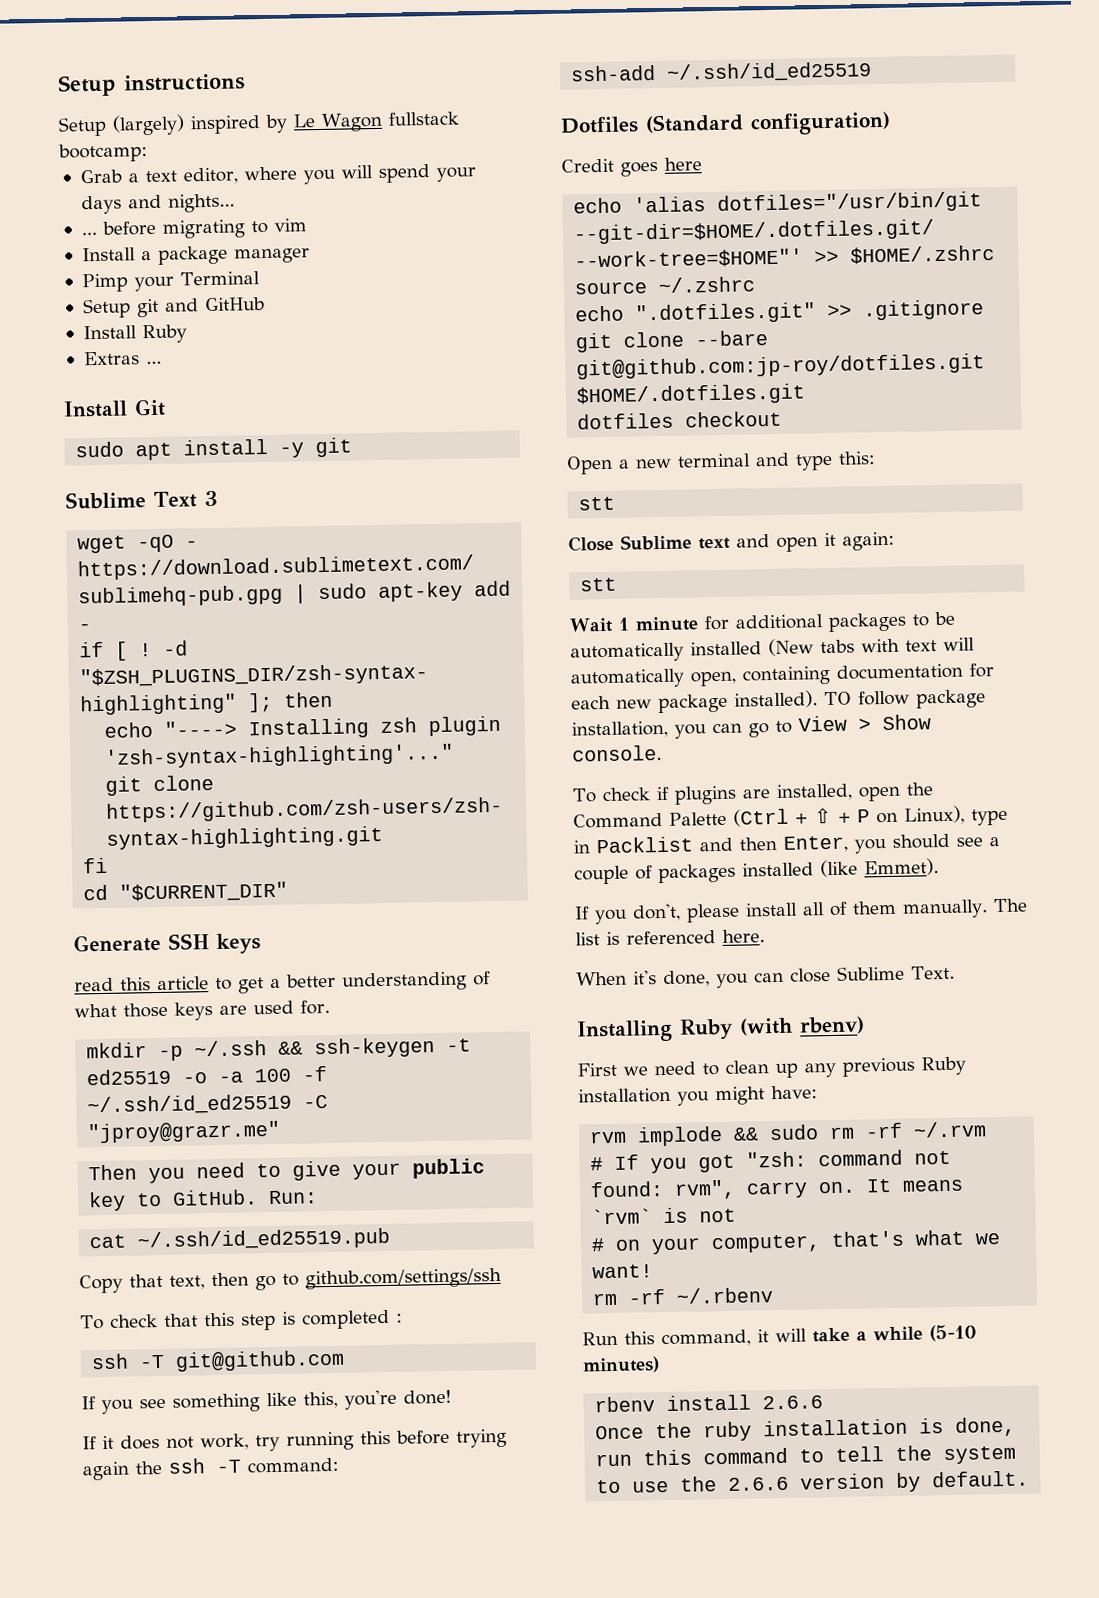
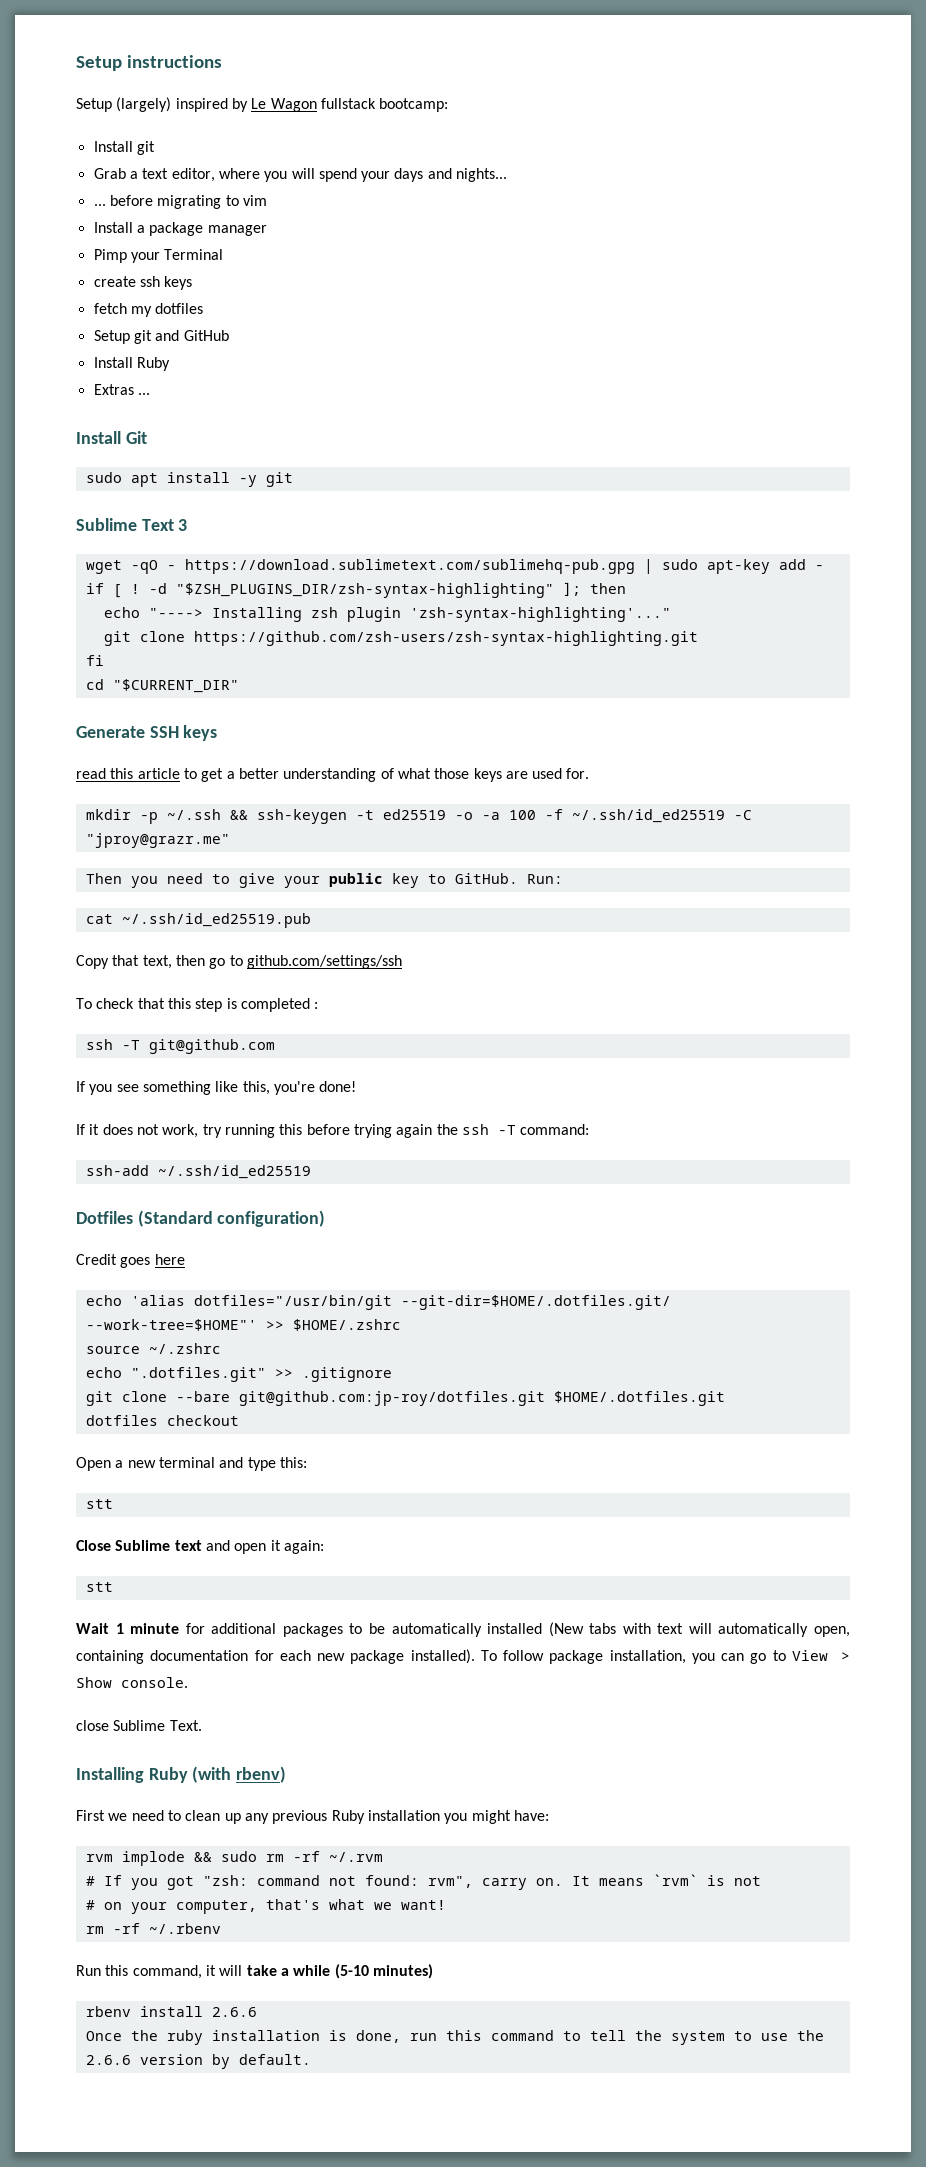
(148, 153) none -> [93,141,155,155] // Install git
(260, 278) none -> [93,276,193,290] [93,303,204,317] // create ssh keys // fetch my dotfiles
[824,691,852,706] TO -> [480,1650,497,1661] To
[572,782,933,805] [573,805,1008,829] [573,833,1000,854] [574,858,939,885] [574,898,1028,925] [575,929,765,946] [576,970,784,989] To check if plugins are installed, open the Command Palette (Ctrl + ⇧ + P on Linux), type in Packlist and then Enter, you should see a couple of packages installed (like Emmet). // If you don't, please install all of them manually. The list is referenced here. // When it's done, you can -> (188, 1682) none

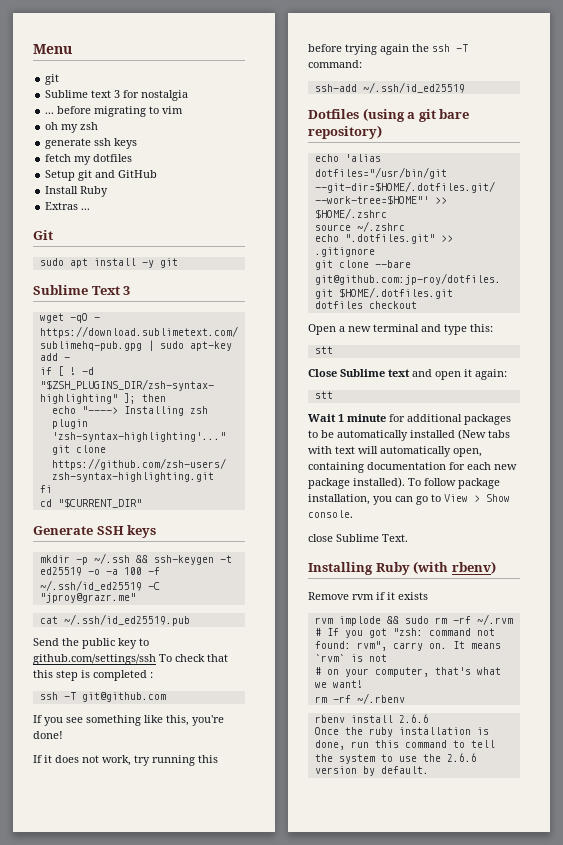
[76,55,222,71] [76,97,449,112] [93,141,155,155] [93,168,508,182] Setup instructions // Setup (largely) inspired by Le Wagon fullstack bootcamp: // Install git // Grab a text editor, where you will spend your days and nights... -> [33,44,72,54] [45,74,60,85] [45,90,189,101] Menu // git // Sublime text 3 for nostalgia
[93,222,267,236] [93,249,224,263] [93,276,136,287] Install a package manager // Pimp your Terminal // create -> [45,122,99,133] [45,138,92,149] oh my zsh // generate
[76,431,121,444] Install -> (91, 209) none
[76,768,590,782] // read this article to get a better understanding of what those keys are used for. -> (157, 531) none
[85,873,563,888] [85,913,311,928] [76,955,226,969] Then you need to give your public key to GitHub. Run: // cat ~/.ssh/id_ed25519.pub // Copy that text, then go -> [39,614,190,626] [33,638,137,649] cat ~/.ssh/id_ed25519.pub // Send the public key
(402, 962) // -> (156, 659) none
[137,1210,326,1227] [76,1254,185,1268] (Standard configuration) // Credit goes here -> [362,108,470,122] [308,125,382,139] (using a git bare repository)
[76,1810,549,1824] First we need to clean up any previous Ruby installation you might have: -> [308,592,428,600] Remove rvm if it exists
[76,1964,433,1979] // Run this command, it will take a while (5-10 minutes) -> (405, 698) none

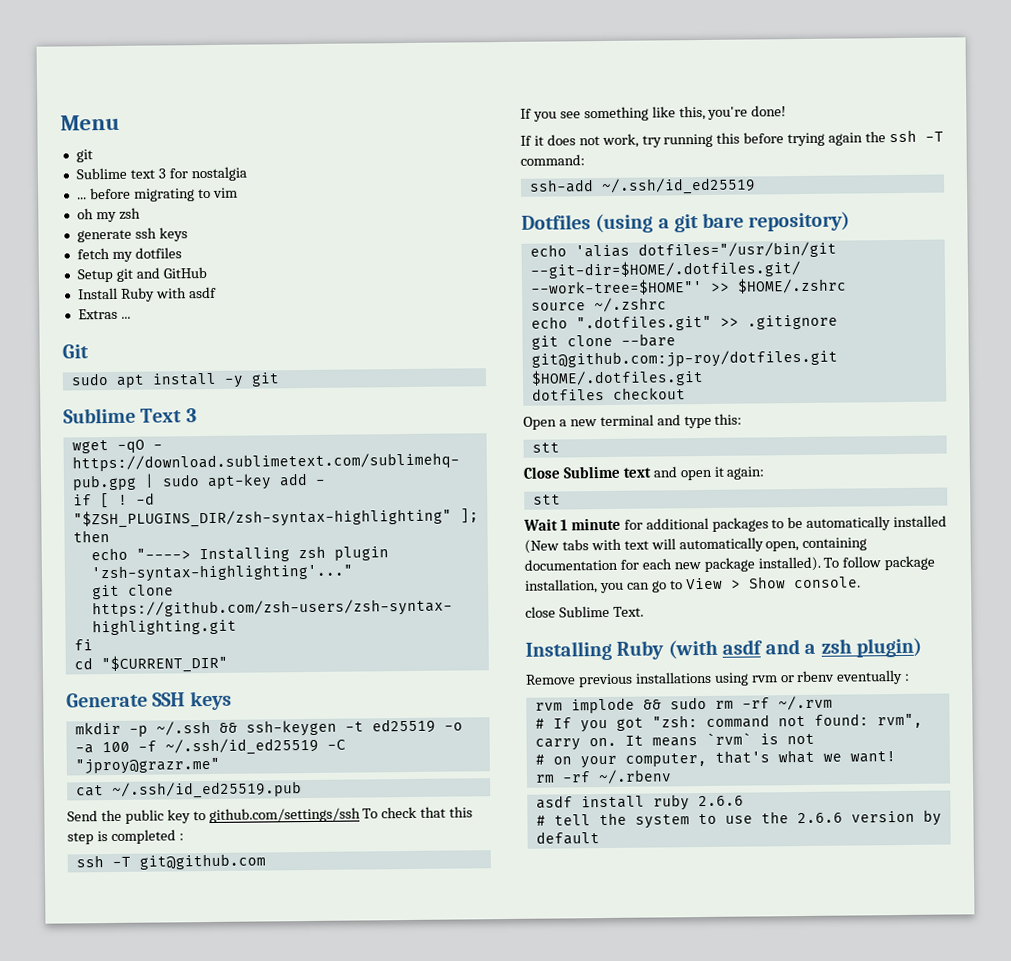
(109, 191) none -> [155,286,217,299] with asdf
[451,561,496,574] [308,592,428,600] rbenv) // Remove rvm if it exists -> [721,637,922,658] [525,669,911,688] asdf and a zsh plugin) // Remove previous installations using rvm or rbenv eventually :
[314,714,429,723] [314,727,489,737] [314,740,465,750] rbenv install 2.6.6 // Once the ruby installation is done, run this command to -> [535,794,744,811] [535,815,546,826] asdf install ruby 2.6.6 // #
[380,766,429,774] default. -> [535,831,600,845] default

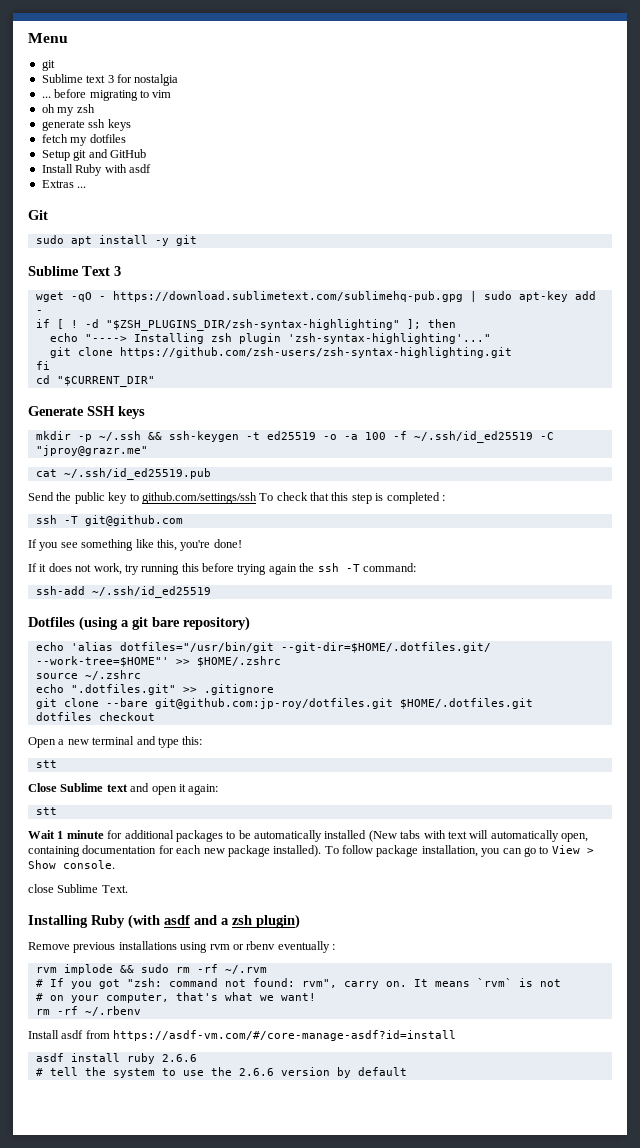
(672, 777) none -> [28,1030,457,1041] // Install asdf from https://asdf-vm.com/#/core-manage-asdf?id=install

